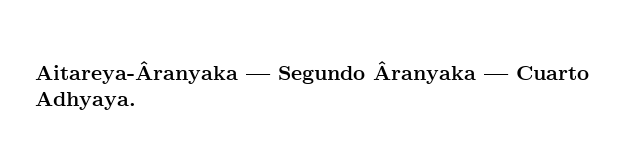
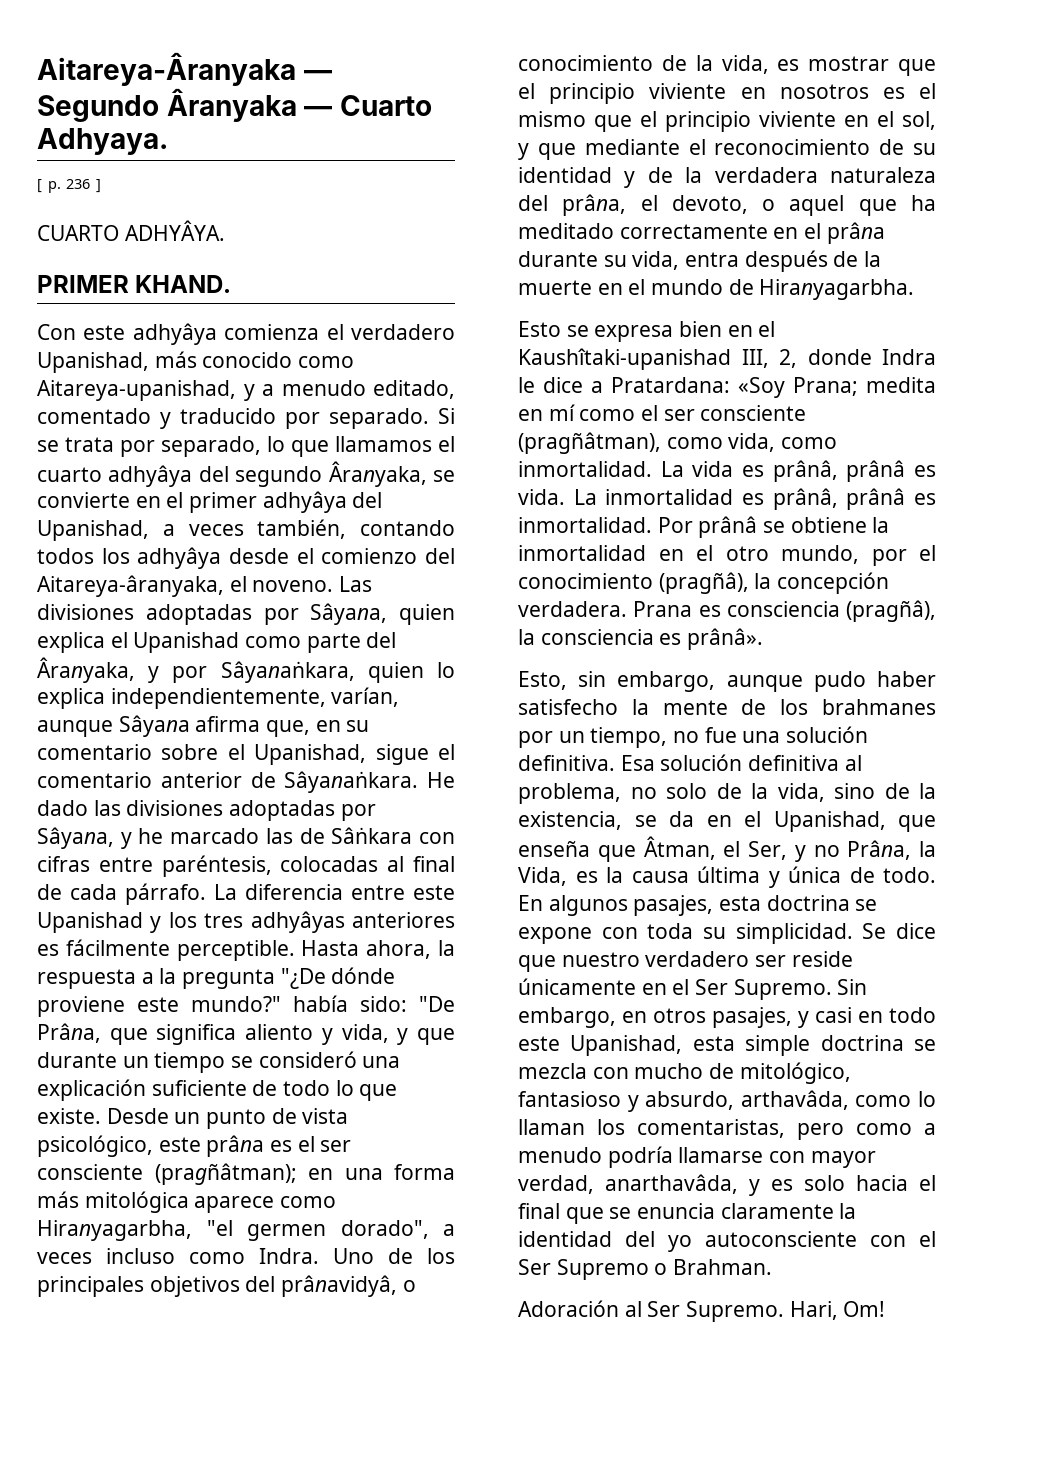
(136, 100) none -> [37,179,102,193] [37,220,225,241] [37,275,232,293] [37,323,455,345] [37,351,355,373] [37,380,455,401] [37,408,455,429] [37,436,455,457] [37,461,455,487] [37,491,383,513] [37,519,455,541] [37,547,456,569] [37,575,373,597] [37,603,455,625] [37,632,397,653] [37,657,455,683] [37,687,400,709] [37,715,370,737] [37,744,455,765] [37,771,455,793] [37,800,376,821] [37,827,455,849] [37,855,455,877] [37,883,455,905] [37,911,455,933] [37,939,456,961] [37,967,396,989] [37,995,455,1017] [37,1023,456,1045] [37,1051,401,1073] [37,1079,398,1101] [37,1108,349,1129] [37,1135,352,1157] [37,1163,455,1185] [37,1191,337,1213] [37,1220,455,1241] [37,1248,455,1264] [37,1275,416,1297] [518,55,936,76] [518,83,936,104] [518,111,936,132] [518,139,936,160] [518,167,936,188] [518,194,936,216] [518,222,885,244] [518,250,882,272] [518,279,915,300] [518,321,776,342] [518,348,936,370] [518,377,936,398] [518,404,807,421] [518,432,838,454] [518,460,936,482] [518,488,936,510] [518,516,890,538] [518,545,936,566] [518,572,890,594] [518,600,936,622] [518,628,764,650] [518,671,936,692] [518,699,936,715] [518,726,869,748] [518,754,862,771] [518,783,936,804] [518,811,936,832] [518,836,936,862] [518,866,936,888] [518,895,878,916] [518,923,936,944] [518,951,853,972] [518,978,868,1000] [518,1007,936,1028] [518,1035,936,1056] [518,1062,851,1084] [518,1090,936,1112] [518,1119,936,1140] [518,1146,876,1168] [518,1174,936,1196] [518,1203,857,1224] [518,1231,936,1252] [518,1259,773,1280] [518,1300,886,1322] // [ p. 236 ] // CUARTO ADHYÂYA. // PRIMER KHAND. // Con este adhyâya comienza el verdadero Upanishad, más conocido como Aitareya-upanishad, y a menudo editado, comentado y traducido por separado. Si se trata por separado, lo que llamamos el cuarto adhyâya del segundo Âranyaka, se convierte en el primer adhyâya del Upanishad, a veces también, contando todos los adhyâya desde el comienzo del Aitareya-âranyaka, el noveno. Las divisiones adoptadas por Sâyana, quien explica el Upanishad como parte del Âranyaka, y por Sâyanaṅkara, quien lo explica independientemente, varían, aunque Sâyana afirma que, en su comentario sobre el Upanishad, sigue el comentario anterior de Sâyanaṅkara. He dado las divisiones adoptadas por Sâyana, y he marcado las de Sâṅkara con cifras entre paréntesis, colocadas al final de cada párrafo. La diferencia entre este Upanishad y los tres adhyâyas anteriores es fácilmente perceptible. Hasta ahora, la respuesta a la pregunta "¿De dónde proviene este mundo?" había sido: "De Prâna, que significa aliento y vida, y que durante un tiempo se consideró una explicación suficiente de todo lo que existe. Desde un punto de vista psicológico, este prâna es el ser consciente (pragñâtman); en una forma más mitológica aparece como Hiranyagarbha, "el germen dorado", a veces incluso como Indra. Uno de los principales objetivos del prânavidyâ, o conocimiento de la vida, es mostrar que el principio viviente en nosotros es el mismo que el principio viviente en el sol, y que mediante el reconocimiento de su identidad y de la verdadera naturaleza del prâna, el devoto, o aquel que ha meditado correctamente en el prâna durante su vida, entra después de la muerte en el mundo de Hiranyagarbha. // Esto se expresa bien en el Kaushîtaki-upanishad III, 2, donde Indra le dice a Pratardana: «Soy Prana; medita en mí como el ser consciente (pragñâtman), como vida, como inmortalidad. La vida es prânâ, prânâ es vida. La inmortalidad es prânâ, prânâ es inmortalidad. Por prânâ se obtiene la inmortalidad en el otro mundo, por el conocimiento (pragñâ), la concepción verdadera. Prana es consciencia (pragñâ), la consciencia es prânâ». // Esto, sin embargo, aunque pudo haber satisfecho la mente de los brahmanes por un tiempo, no fue una solución definitiva. Esa solución definitiva al problema, no solo de la vida, sino de la existencia, se da en el Upanishad, que enseña que Âtman, el Ser, y no Prâna, la Vida, es la causa última y única de todo. En algunos pasajes, esta doctrina se expone con toda su simplicidad. Se dice que nuestro verdadero ser reside únicamente en el Ser Supremo. Sin embargo, en otros pasajes, y casi en todo este Upanishad, esta simple doctrina se mezcla con mucho de mitológico, fantasioso y absurdo, arthavâda, como lo llaman los comentaristas, pero como a menudo podría llamarse con mayor verdad, anarthavâda, y es solo hacia el final que se enuncia claramente la identidad del yo autoconsciente con el Ser Supremo o Brahman. // Adoración al Ser Supremo. Hari, Om!

